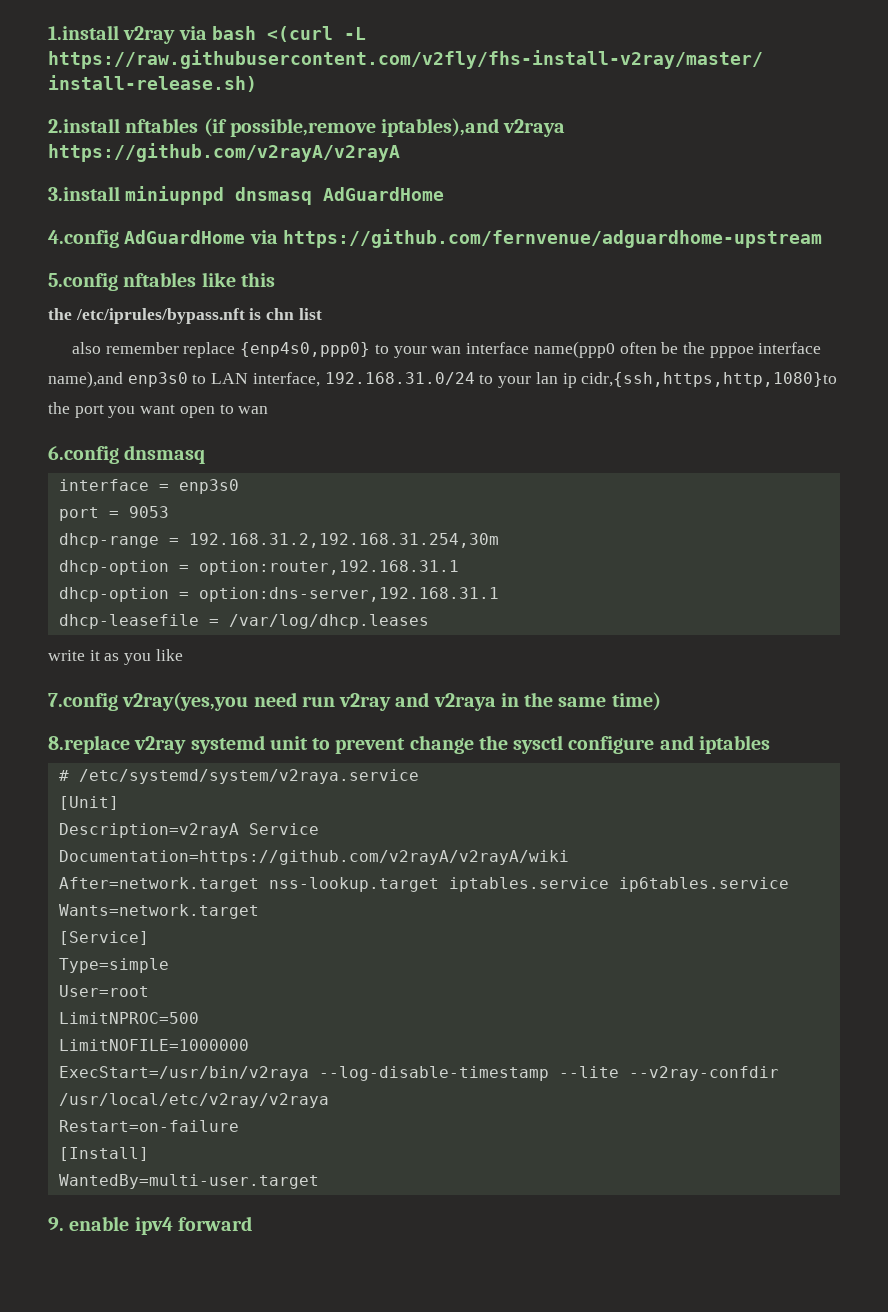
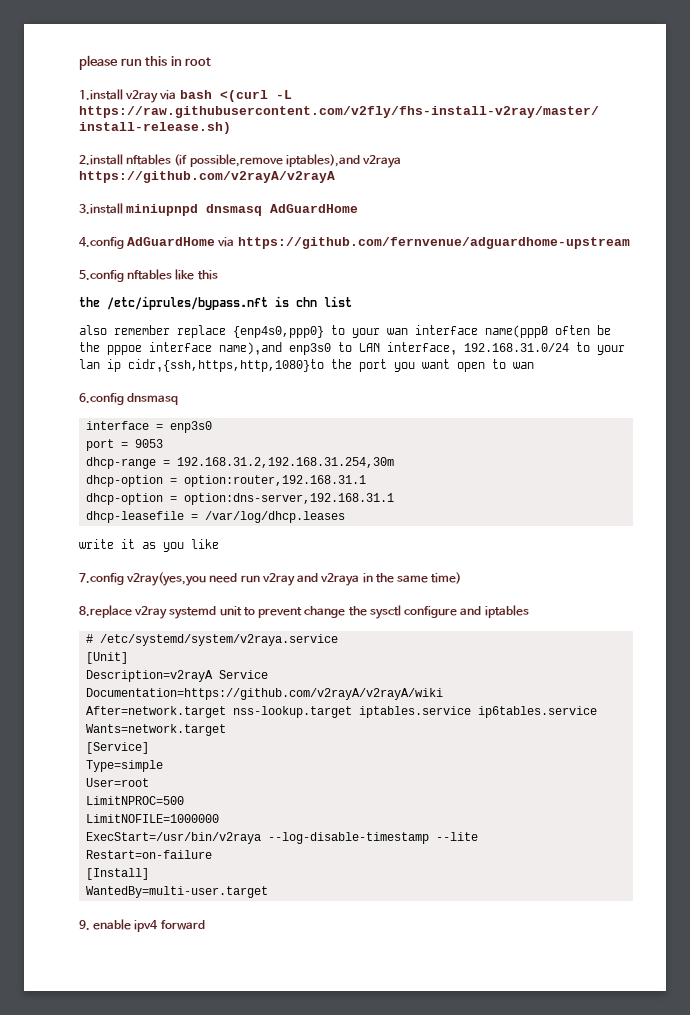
(48, 32) none -> [79,55,212,70] please run this in root //
[628,1066,779,1081] [58,1093,329,1108] --v2ray-confdir /usr/local/etc/v2ray/v2raya -> (478, 836) none

